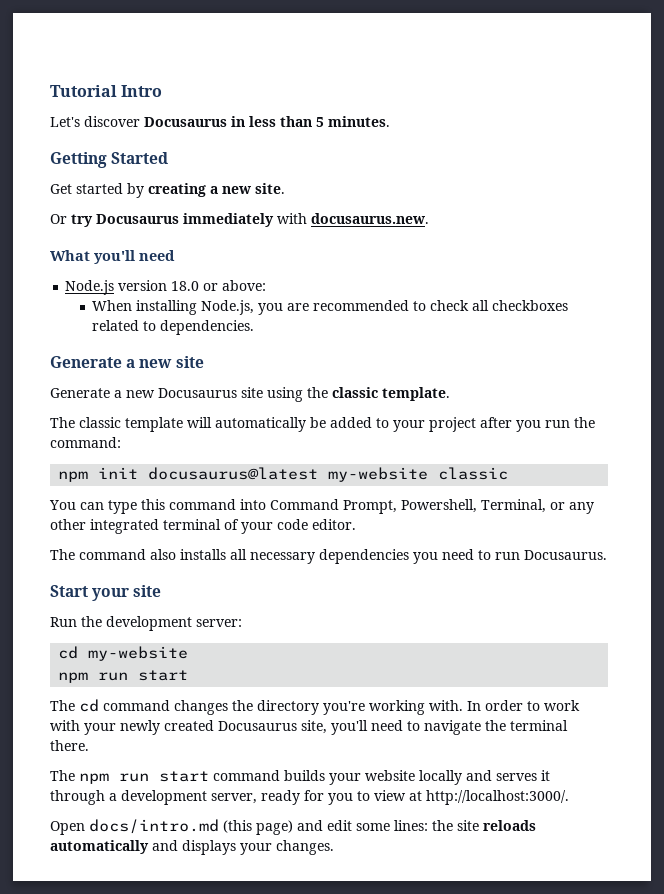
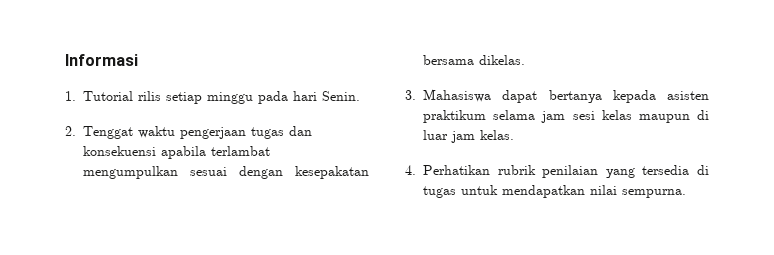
[50,85,163,97] [50,116,390,127] [50,152,169,168] [50,183,285,198] [50,213,429,227] [50,250,175,264] [65,280,267,295] [92,300,569,315] [92,320,255,335] [50,356,204,368] [50,387,450,402] [50,417,595,432] [50,437,121,448] [58,467,509,482] [49,499,594,514] [50,519,356,534] [50,549,607,564] [50,585,162,601] [50,616,242,631] [58,646,189,661] [58,670,189,683] [50,699,580,715] [50,720,568,735] [50,740,89,751] [50,770,550,785] [50,790,569,805] [50,819,536,835] [50,840,334,855] Tutorial Intro // Let's discover Docusaurus in less than 5 minutes. // Getting Started // Get started by creating a new site. // Or try Docusaurus immediately with docusaurus.new. // What you'll need // Node.js version 18.0 or above: // When installing Node.js, you are recommended to check all checkboxes related to dependencies. // Generate a new site // Generate a new Docusaurus site using the classic template. // The classic template will automatically be added to your project after you run the command: // npm init docusaurus@latest my-website classic // You can type this command into Command Prompt, Powershell, Terminal, or any other integrated terminal of your code editor. // The command also installs all necessary dependencies you need to run Docusaurus. // Start your site // Run the development server: // cd my-website // npm run start // The cd command changes the directory you're working with. In order to work with your newly created Docusaurus site, you'll need to navigate the terminal there. // The npm run start command builds your website locally and serves it through a development server, ready for you to view at http://localhost:3000/. // Open docs/intro.md (this page) and edit some lines: the site reloads automatically and displays your changes. -> [65,54,138,66] [65,91,360,104] [65,126,312,139] [83,146,270,159] [83,166,369,179] [423,55,525,65] [405,89,709,103] [423,110,709,123] [423,130,514,143] [405,165,709,178] [423,185,686,198] Informasi // 1. Tutorial rilis setiap minggu pada hari Senin. // 2. Tenggat waktu pengerjaan tugas dan konsekuensi apabila terlambat mengumpulkan sesuai dengan kesepakatan bersama dikelas. // 3. Mahasiswa dapat bertanya kepada asisten praktikum selama jam sesi kelas maupun di luar jam kelas. // 4. Perhatikan rubrik penilaian yang tersedia di tugas untuk mendapatkan nilai sempurna.

